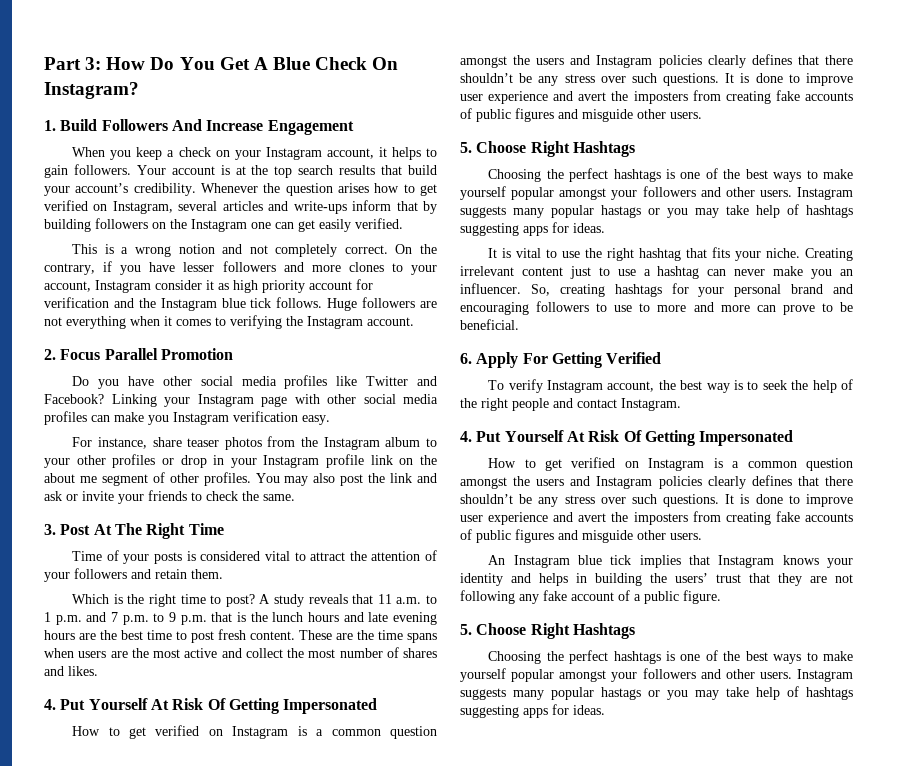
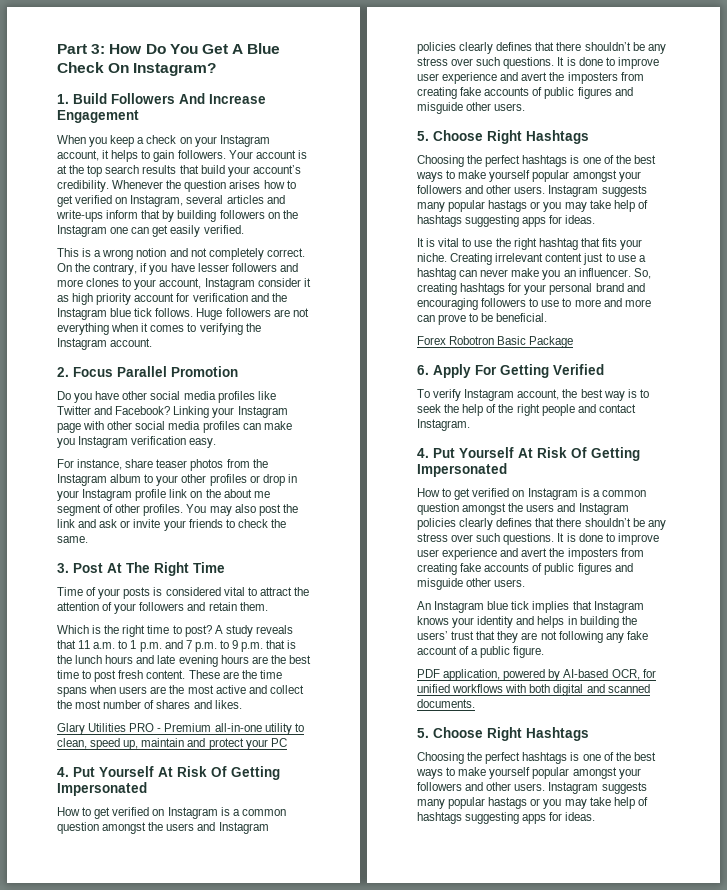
(98, 671) none -> [57,723,304,735] [57,738,287,750] // Glary Utilities PRO - Premium all-in-one utility to clean, speed up, maintain and protect your PC
(519, 324) none -> [417,336,574,348] // Forex Robotron Basic Package
(721, 597) none -> [417,669,656,681] [417,684,650,696] [417,699,475,708] // PDF application, powered by AI-based OCR, for unified workflows with both digital and scanned documents.

